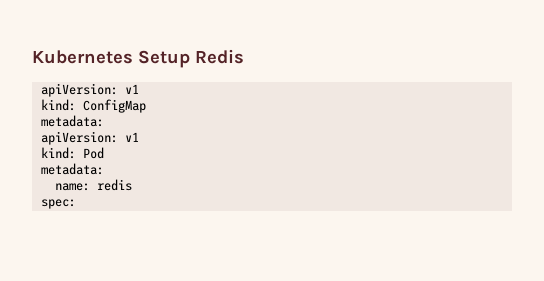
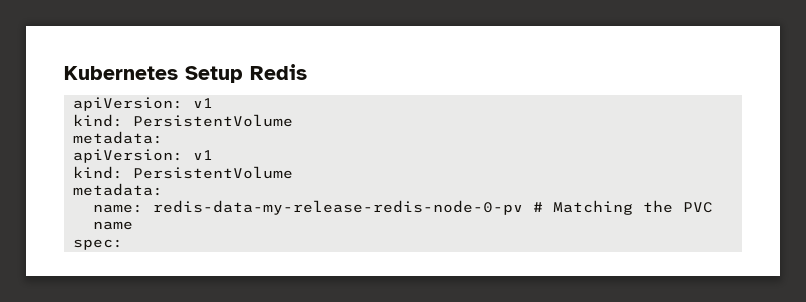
[82,99,146,113] ConfigMap -> [132,114,293,127] PersistentVolume
[82,147,104,159] Pod -> [132,166,293,179] PersistentVolume
[96,179,132,191] redis -> [152,200,713,215] [92,221,133,230] redis-data-my-release-redis-node-0-pv # Matching the PVC name

